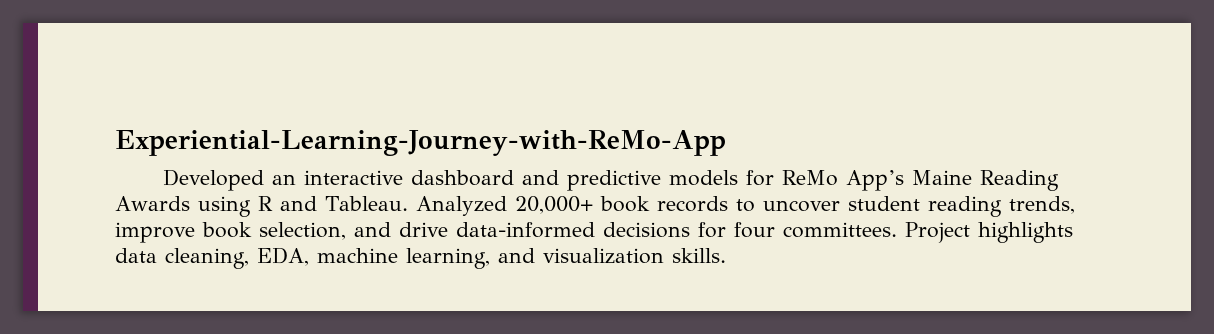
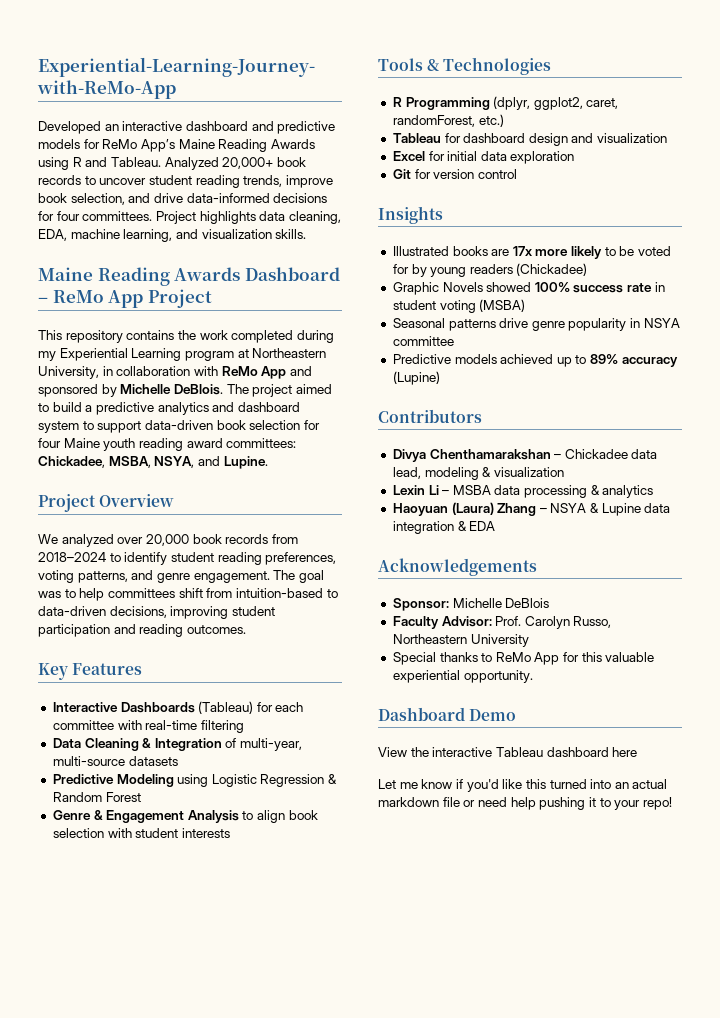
(726, 255) none -> [38,267,340,286] [38,289,212,308] [38,330,334,343] [38,348,327,361] [38,366,312,379] [38,384,332,397] [38,402,300,415] [38,420,320,433] [38,438,297,451] [38,456,268,469] [38,494,175,512] [38,534,298,547] [38,552,337,565] [38,570,324,583] [38,588,338,601] [38,606,275,619] [38,624,246,637] [38,663,143,680] [52,701,304,714] [52,720,244,733] [52,738,303,751] [52,756,178,766] [52,774,338,787] [52,792,141,802] [52,810,318,823] [52,828,230,838] [378,57,552,75] [392,96,619,110] [392,114,504,127] [392,133,668,146] [392,151,575,164] [392,169,517,179] [378,206,443,224] [392,246,672,259] [392,263,588,277] [392,282,665,295] [392,299,526,313] [392,318,680,331] [392,336,454,346] [392,354,678,367] [392,371,440,385] [378,409,482,423] [392,449,658,462] [392,467,564,480] [392,485,654,498] [392,502,671,516] [392,521,496,534] [378,558,537,576] [392,598,550,611] [392,616,612,629] [392,634,529,647] [392,652,655,665] [392,670,533,683] [378,707,517,721] [378,747,638,757] [378,779,668,792] [378,797,672,810] // Maine Reading Awards Dashboard – ReMo App Project // This repository contains the work completed during my Experiential Learning program at Northeastern University, in collaboration with ReMo App and sponsored by Michelle DeBlois. The project aimed to build a predictive analytics and dashboard system to support data-driven book selection for four Maine youth reading award committees: Chickadee, MSBA, NSYA, and Lupine. // Project Overview // We analyzed over 20,000 book records from 2018–2024 to identify student reading preferences, voting patterns, and genre engagement. The goal was to help committees shift from intuition-based to data-driven decisions, improving student participation and reading outcomes. // Key Features // Interactive Dashboards (Tableau) for each committee with real-time filtering // Data Cleaning & Integration of multi-year, multi-source datasets // Predictive Modeling using Logistic Regression & Random Forest // Genre & Engagement Analysis to align book selection with student interests // Tools & Technologies // R Programming (dplyr, ggplot2, caret, randomForest, etc.) // Tableau for dashboard design and visualization // Excel for initial data exploration // Git for version control // Insights // Illustrated books are 17x more likely to be voted for by young readers (Chickadee) // Graphic Novels showed 100% success rate in student voting (MSBA) // Seasonal patterns drive genre popularity in NSYA committee // Predictive models achieved up to 89% accuracy (Lupine) // Contributors // Divya Chenthamarakshan – Chickadee data lead, modeling & visualization // Lexin Li – MSBA data processing & analytics // Haoyuan (Laura) Zhang – NSYA & Lupine data integration & EDA // Acknowledgements // Sponsor: Michelle DeBlois // Faculty Advisor: Prof. Carolyn Russo, Northeastern University // Special thanks to ReMo App for this valuable experiential opportunity. // Dashboard Demo // View the interactive Tableau dashboard here // Let me know if you'd like this turned into an actual markdown file or need help pushing it to your repo!

